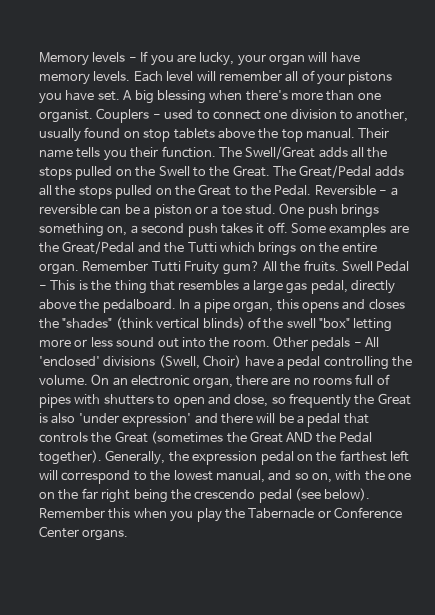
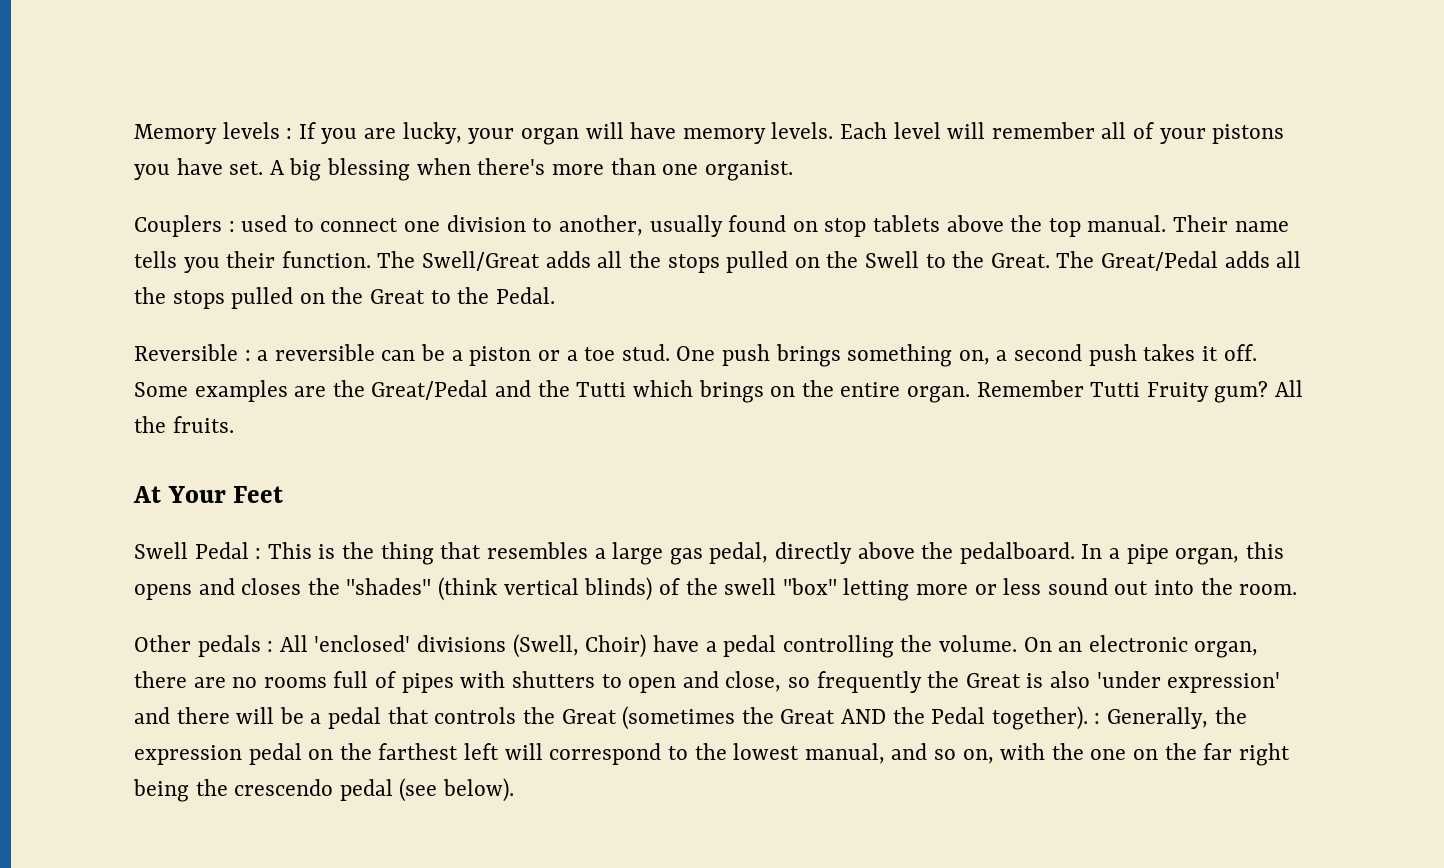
[128,57,137,62] - -> [286,128,293,139] :
[96,108,161,123] Couplers - -> [134,215,235,237] // Couplers :
[314,185,388,195] Reversible - -> [134,344,251,361] // Reversible :
(339, 266) none -> [133,486,284,503] // At Your Feet //
[39,285,47,290] - -> [255,548,262,559] :
(270, 343) none -> (1298, 589) //
[353,342,362,347] - -> [267,641,274,652] :
(102, 457) none -> [1094,713,1101,724] :
[39,507,402,522] [39,526,129,541] Remember this when you play the Tabernacle or Conference Center organs. -> (515, 790) none

